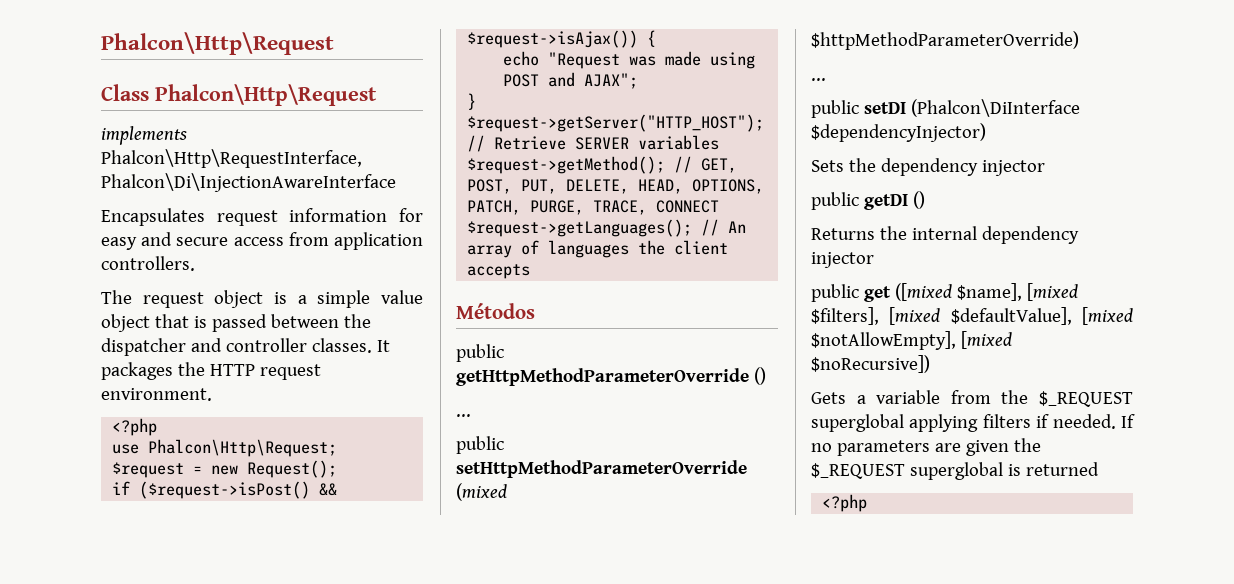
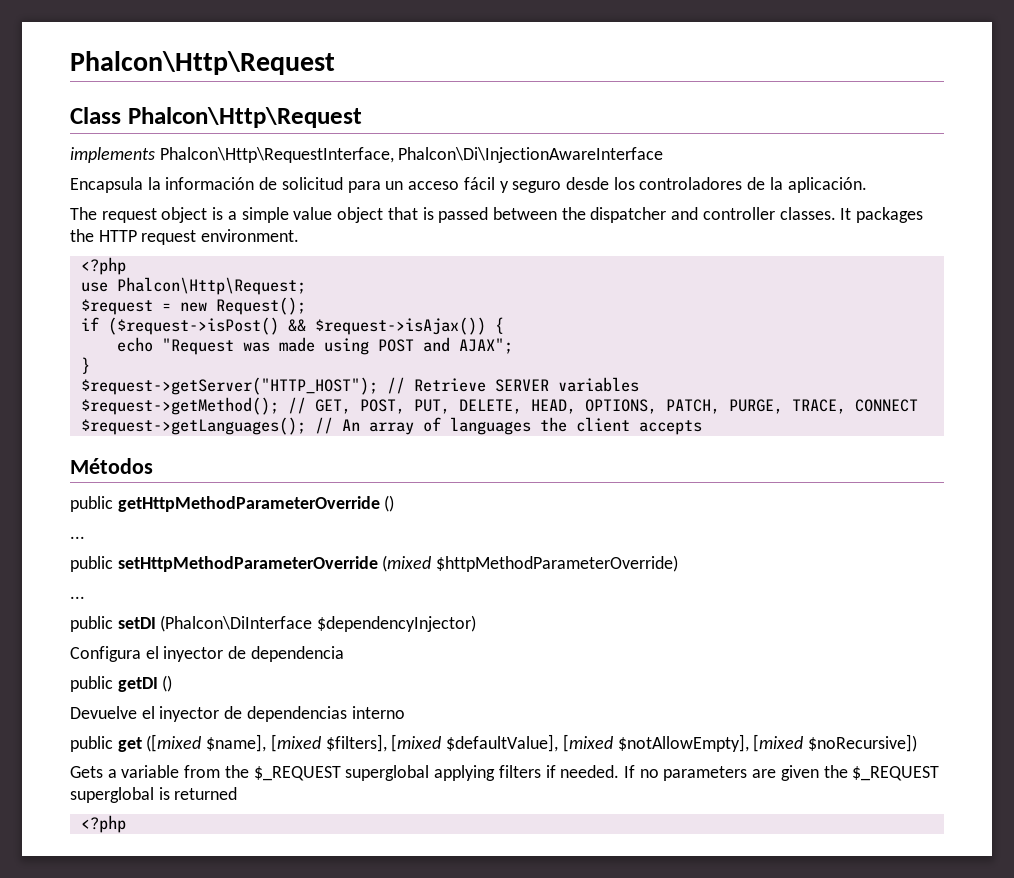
[101,208,423,226] [101,232,423,250] [101,256,195,271] Encapsulates request information for easy and secure access from application controllers. -> [70,177,867,193] Encapsula la información de solicitud para un acceso fácil y seguro desde los controladores de la aplicación.
[811,158,1045,176] [811,191,925,210] [811,226,1079,244] [811,252,874,268] Sets the dependency injector // public getDI () // Returns the internal dependency injector -> [70,646,344,662] [70,675,173,692] [70,706,405,722] Configura el inyector de dependencia // public getDI () // Devuelve el inyector de dependencias interno

